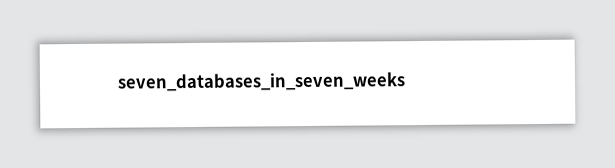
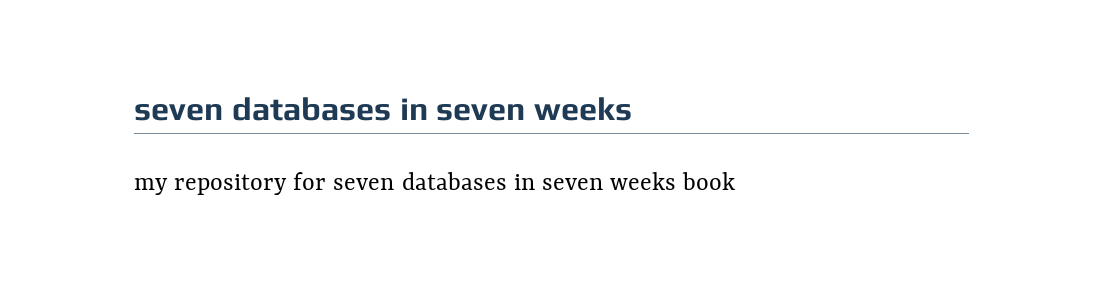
[117,72,406,92] seven_databases_in_seven_weeks -> [134,97,633,121] [134,172,736,195] seven databases in seven weeks // my repository for seven databases in seven weeks book

